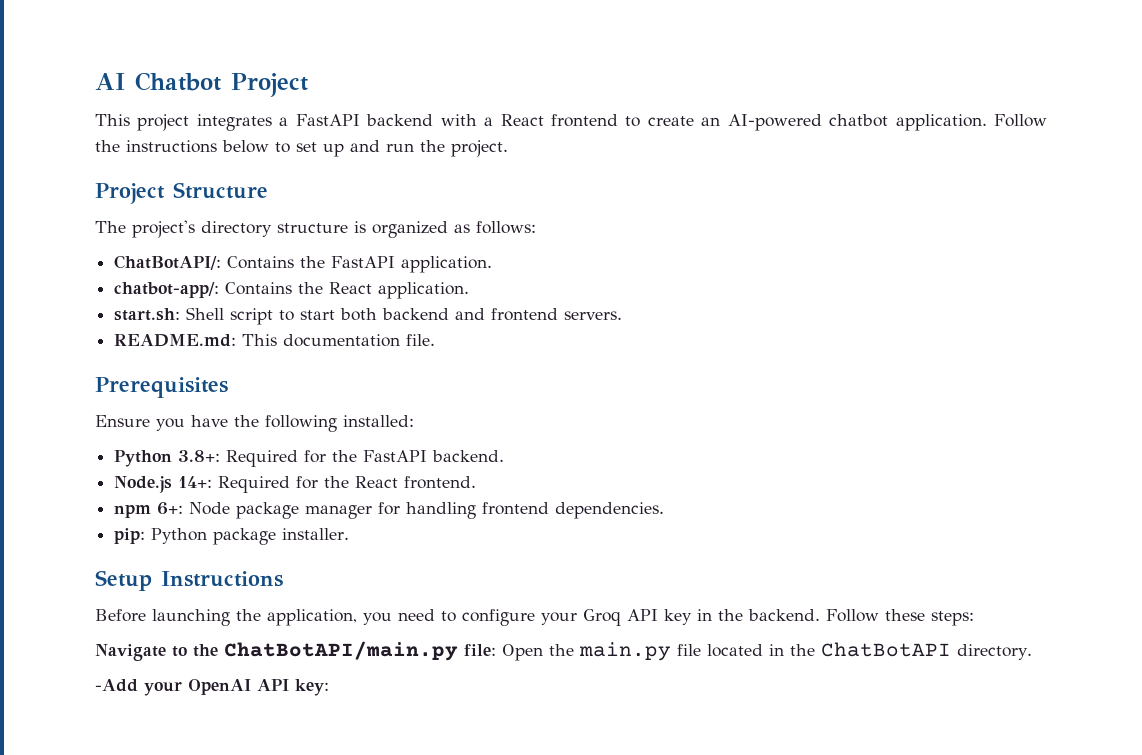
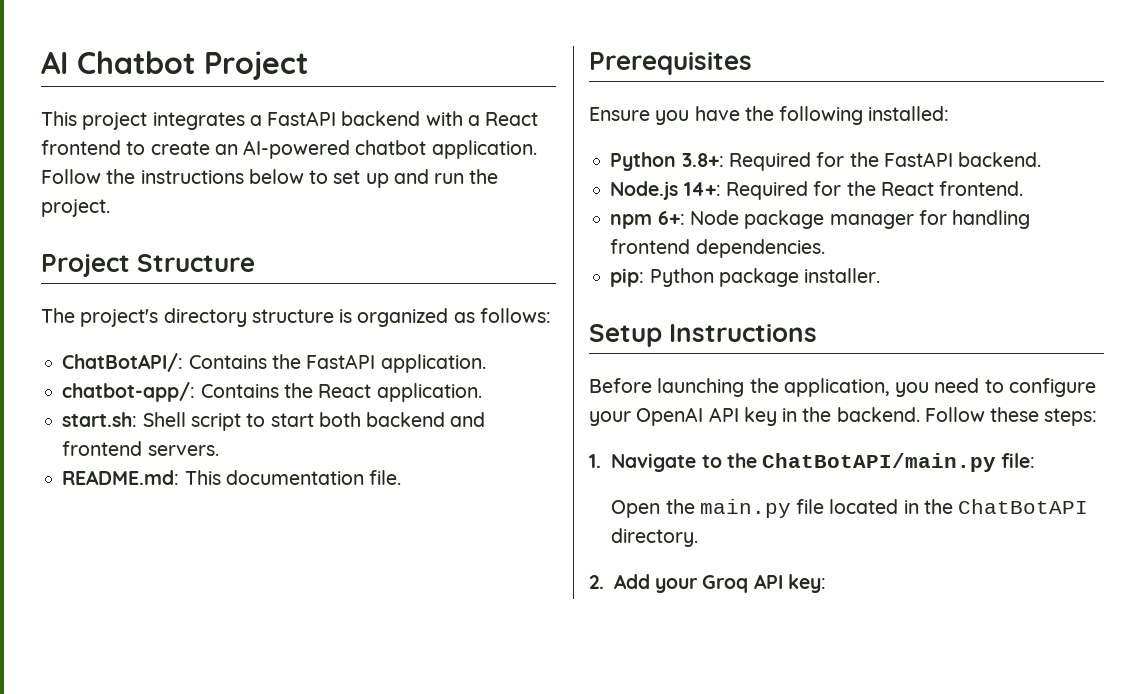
[583,609,621,626] Groq -> [636,407,704,426] OpenAI
(974, 618) none -> [589,454,601,468] 1.
(496, 650) none -> (1036, 460) //
[95,679,251,696] -Add your OpenAI -> [589,574,749,593] 2. Add your Groq

